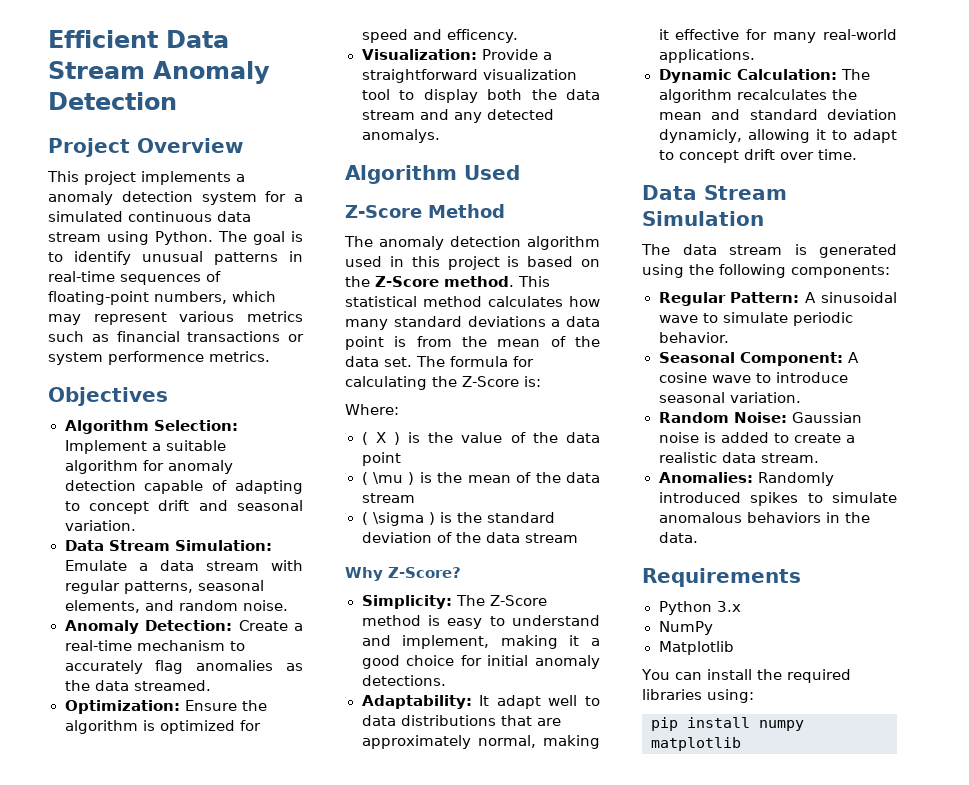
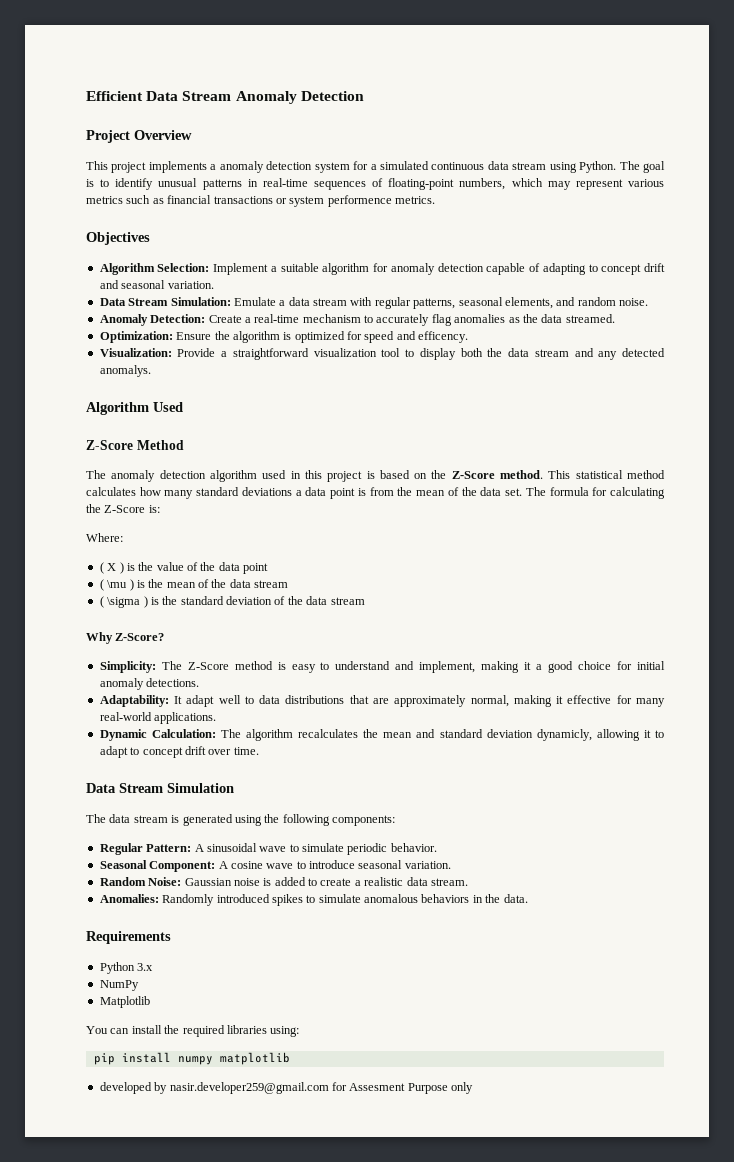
(741, 744) none -> [99,1082,473,1094] // developed by nasir.developer259@gmail.com for Assesment Purpose only

